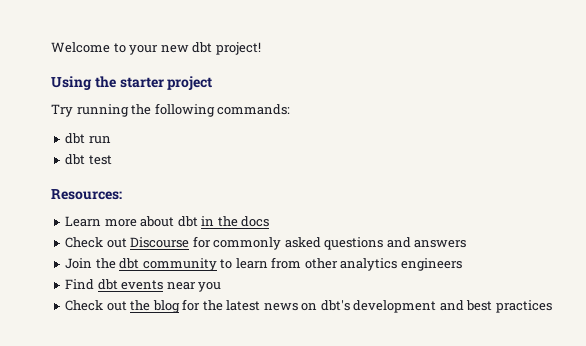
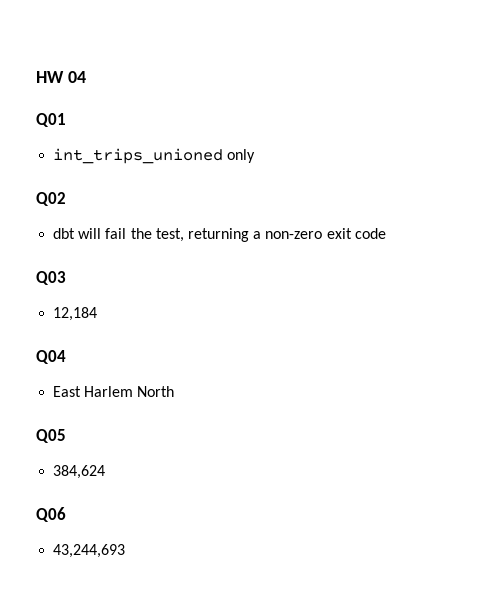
[51,42,261,55] [51,76,213,90] [51,103,291,117] [65,133,111,144] [65,154,112,165] [51,189,122,200] [65,216,270,227] [65,236,467,250] [65,257,462,271] [65,279,222,292] [65,299,552,313] Welcome to your new dbt project! // Using the starter project // Try running the following commands: // dbt run // dbt test // Resources: // Learn more about dbt in the docs // Check out Discourse for commonly asked questions and answers // Join the dbt community to learn from other analytics engineers // Find dbt events near you // Check out the blog for the latest news on dbt's development and best practices -> [36,71,86,83] [36,113,66,127] [53,148,256,164] [36,192,66,206] [53,228,386,242] [36,271,66,285] [53,307,98,321] [36,350,66,364] [53,386,175,397] [36,429,66,443] [53,465,106,479] [36,507,66,522] [53,544,126,558] HW 04 // Q01 // int_trips_unioned only // Q02 // dbt will fail the test, returning a non-zero exit code // Q03 // 12,184 // Q04 // East Harlem North // Q05 // 384,624 // Q06 // 43,244,693

